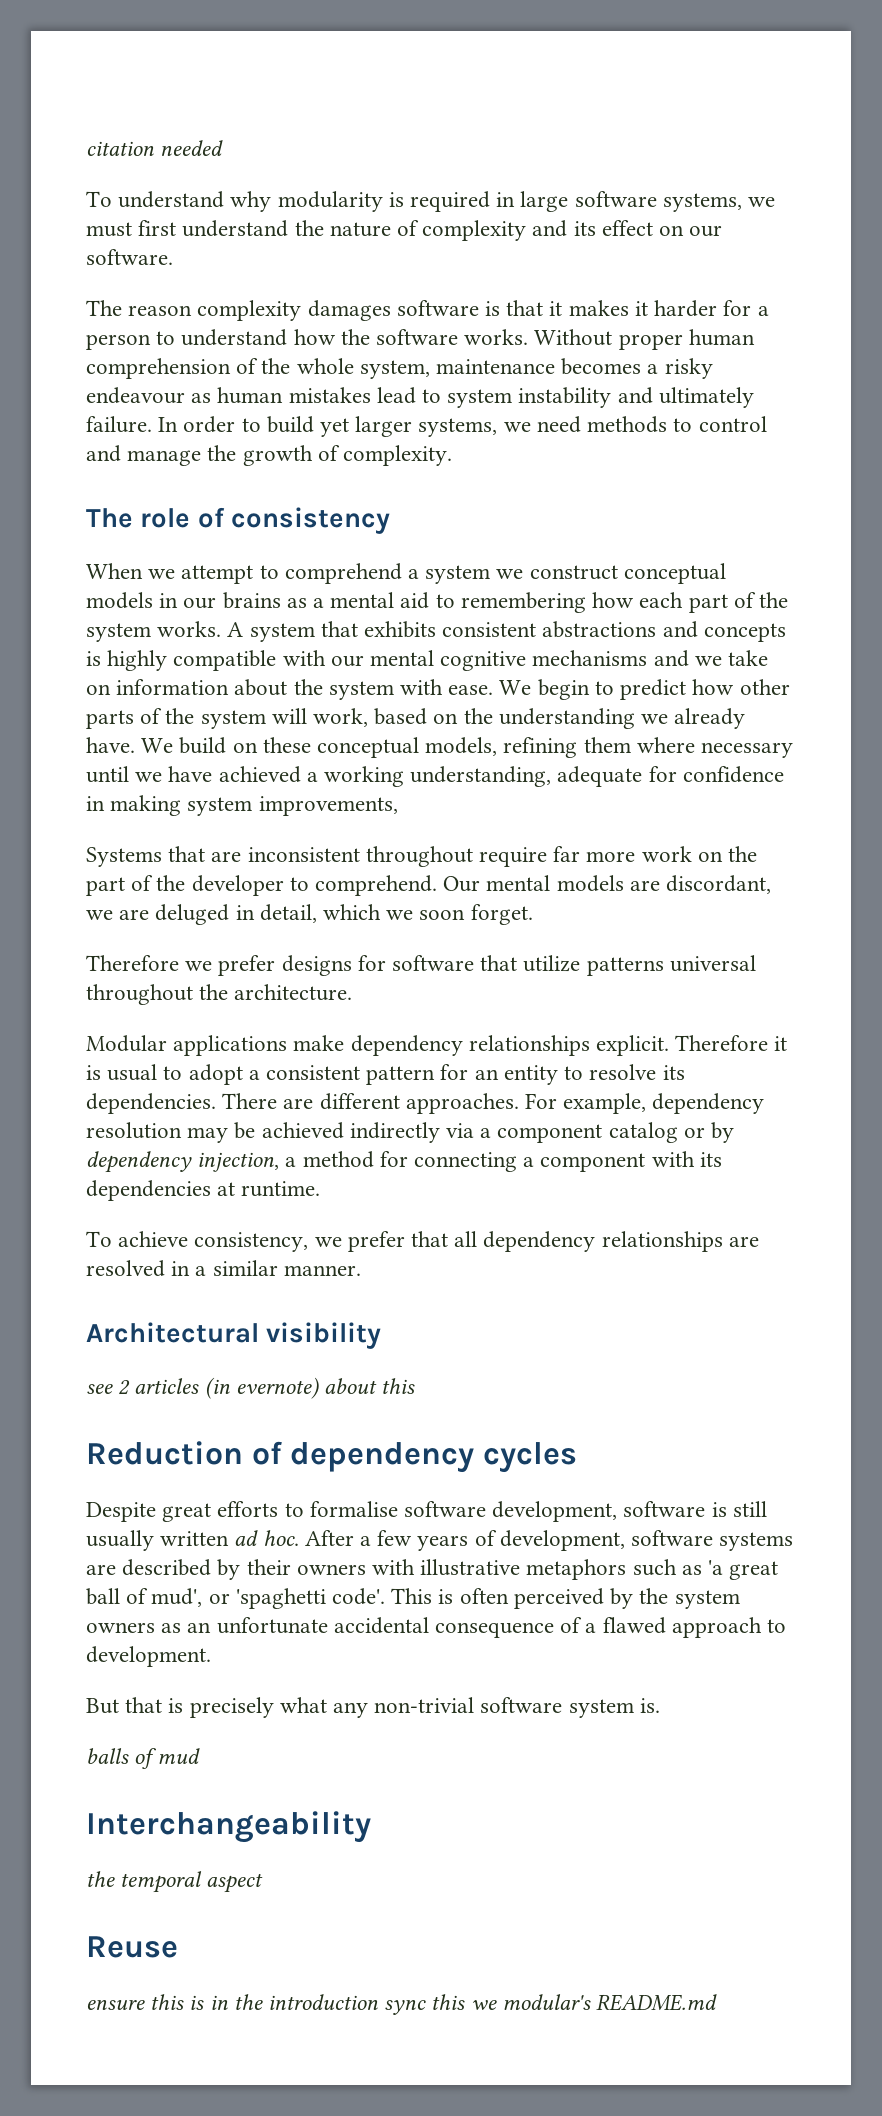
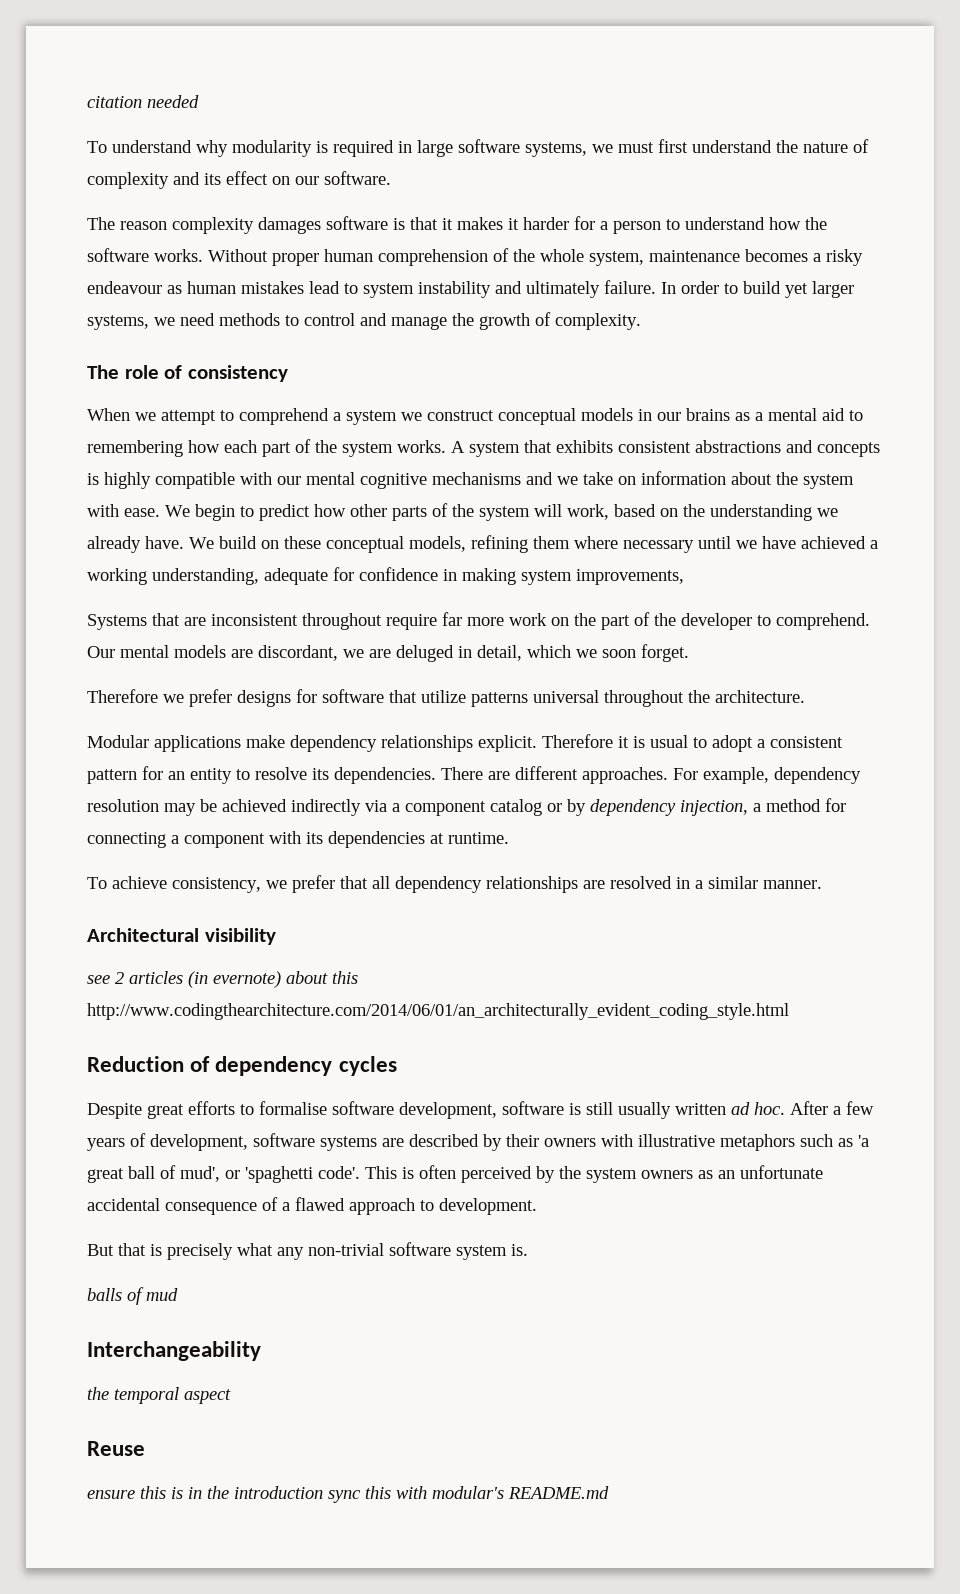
(416, 1386) none -> [87,1003,789,1020] http://www.codingthearchitecture.com/2014/06/01/an_architecturally_evident_coding_style.html
[470,2000,497,2010] we -> [396,1486,427,1499] with

